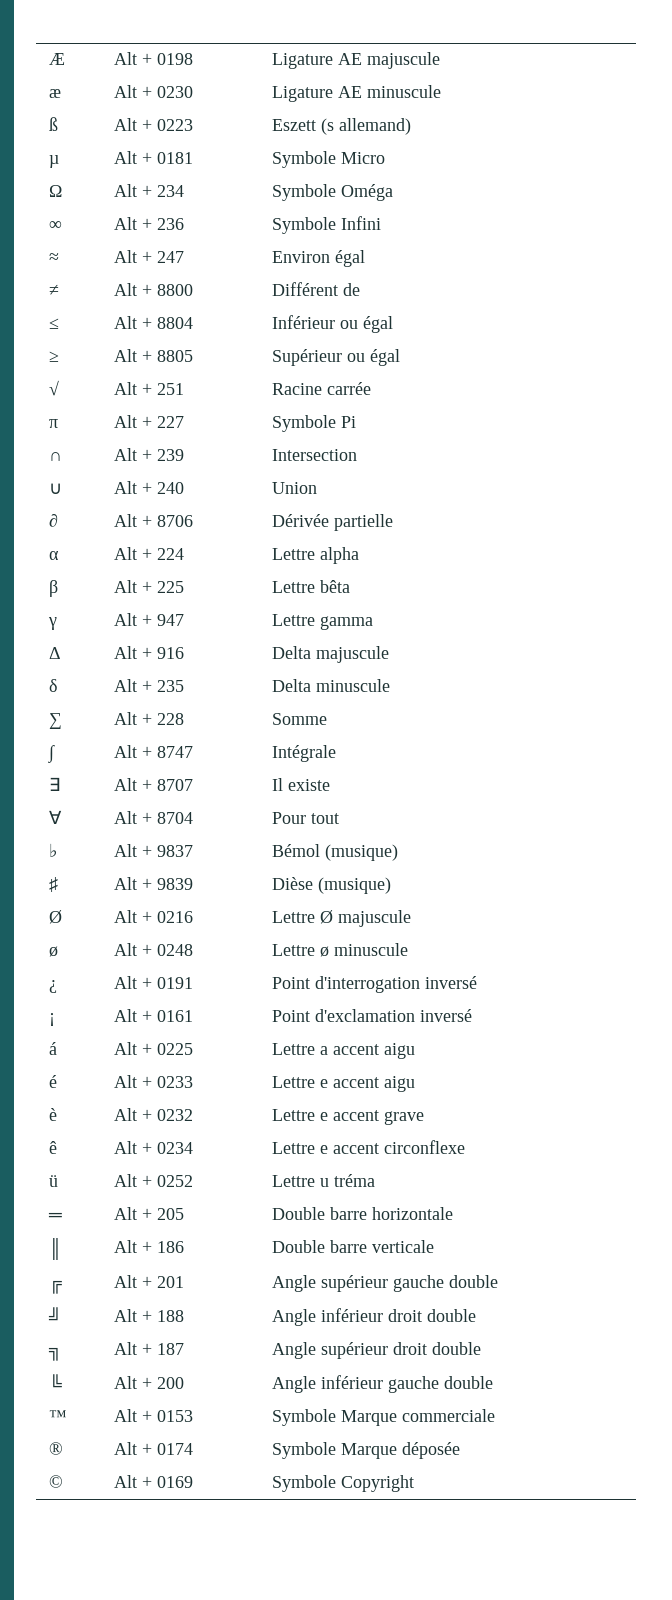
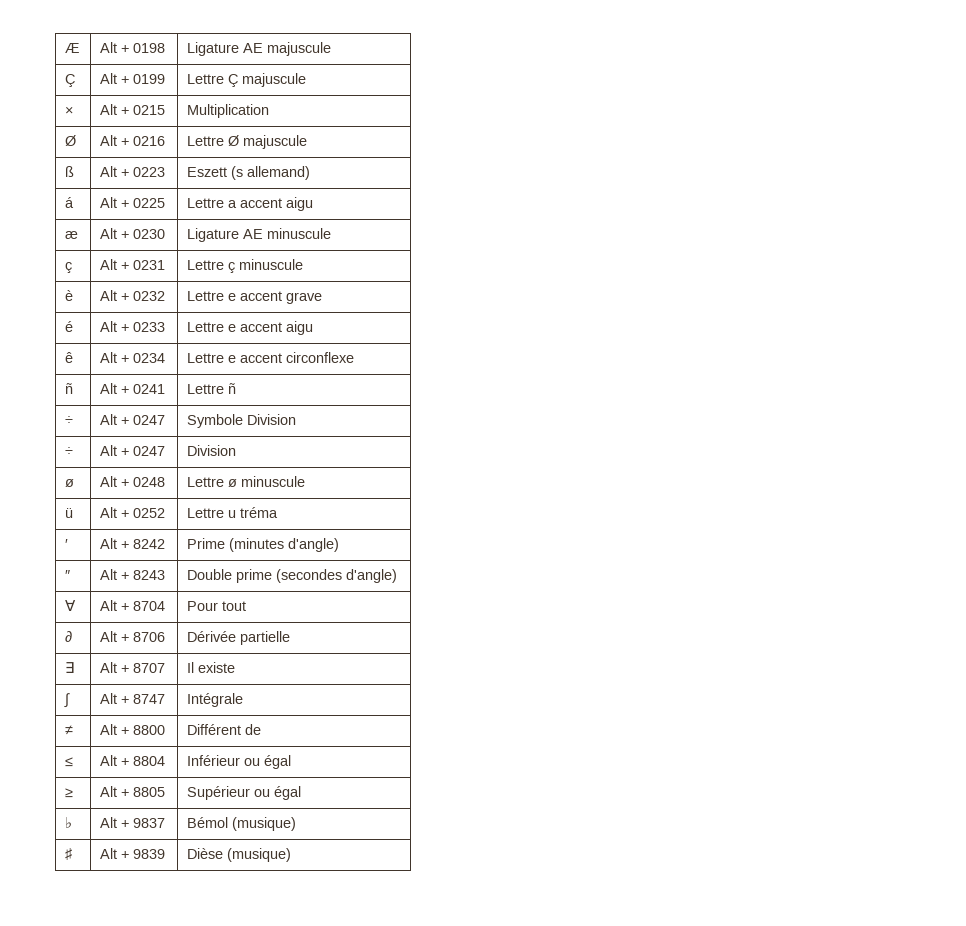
(440, 60) none -> [64,74,75,87] [99,73,165,84] [186,73,306,87] [64,106,73,115] [99,104,165,115] [186,104,269,118] [64,135,76,146] [99,135,165,146] [186,135,307,149] [64,166,74,177] [99,166,165,177] [186,166,310,180] [64,197,74,208] [99,197,165,208] [186,197,313,211] // Ç | Alt + 0199 | Lettre Ç majuscule // × | Alt + 0215 | Multiplication // Ø | Alt + 0216 | Lettre Ø majuscule // ß | Alt + 0223 | Eszett (s allemand) // á | Alt + 0225 | Lettre a accent aigu
[48,117,58,131] [113,118,193,131] [271,118,411,135] [48,155,59,168] [113,151,193,164] [271,151,385,168] [48,185,62,197] [113,184,184,197] [271,184,393,201] [48,221,62,230] [113,217,184,230] [271,216,381,234] [48,253,59,263] [113,250,184,263] [271,250,365,267] ß | Alt + 0223 | Eszett (s allemand) // µ | Alt + 0181 | Symbole Micro // Ω | Alt + 234 | Symbole Oméga // ∞ | Alt + 236 | Symbole Infini // ≈ | Alt + 247 | Environ égal -> [64,262,72,273] [99,259,165,270] [186,259,303,273] [64,290,73,301] [99,290,165,301] [186,291,322,304] [64,321,73,332] [99,321,165,332] [186,321,313,335] [64,352,73,363] [99,352,165,363] [186,352,354,363] [64,383,73,394] [99,383,165,394] [186,383,236,394] [64,416,73,425] [99,414,165,425] [186,414,296,428] [64,447,73,456] [99,445,165,456] [186,445,236,456] [64,479,74,487] [99,476,165,487] [186,476,305,487] [64,508,73,518] [99,507,165,518] [186,507,278,518] [64,539,68,549] [99,538,165,549] [186,538,339,552] [64,570,70,580] [99,569,165,580] [186,569,397,583] [64,600,76,611] [99,600,165,611] [186,601,246,611] [64,631,72,642] [99,631,165,642] [186,631,290,645] [64,662,74,673] [99,662,165,673] [186,662,235,673] [63,693,70,708] [99,693,165,704] [186,693,243,707] ç | Alt + 0231 | Lettre ç minuscule // è | Alt + 0232 | Lettre e accent grave // é | Alt + 0233 | Lettre e accent aigu // ê | Alt + 0234 | Lettre e accent circonflexe // ñ | Alt + 0241 | Lettre ñ // ÷ | Alt + 0247 | Symbole Division // ÷ | Alt + 0247 | Division // ø | Alt + 0248 | Lettre ø minuscule // ü | Alt + 0252 | Lettre u tréma // ′ | Alt + 8242 | Prime (minutes d'angle) // ″ | Alt + 8243 | Double prime (secondes d'angle) // ∀ | Alt + 8704 | Pour tout // ∂ | Alt + 8706 | Dérivée partielle // ∃ | Alt + 8707 | Il existe // ∫ | Alt + 8747 | Intégrale
[48,380,59,396] [113,382,184,395] [271,382,371,395] [48,419,58,428] [113,415,184,428] [271,415,356,432] [48,452,62,461] [113,448,184,461] [271,449,357,461] [48,483,62,494] [113,481,184,494] [271,482,317,494] [48,514,58,527] [113,514,193,527] [271,514,393,531] [48,551,59,560] [113,547,184,560] [271,547,359,564] [48,580,58,597] [113,580,184,593] [271,580,350,593] [47,617,57,630] [113,613,184,626] [271,614,373,630] [48,647,61,659] [113,646,184,659] [271,646,389,663] [48,679,57,692] [113,679,184,692] [271,679,390,692] [48,713,62,729] [113,712,184,725] [271,713,327,725] [47,745,55,763] [113,745,193,758] [271,745,336,762] [48,777,60,791] [113,778,193,791] [271,778,330,791] [48,810,62,824] [113,811,193,824] [271,812,339,824] // √ | Alt + 251 | Racine carrée // π | Alt + 227 | Symbole Pi // ∩ | Alt + 239 | Intersection // ∪ | Alt + 240 | Union // ∂ | Alt + 8706 | Dérivée partielle // α | Alt + 224 | Lettre alpha // β | Alt + 225 | Lettre bêta // γ | Alt + 947 | Lettre gamma // Δ | Alt + 916 | Delta majuscule // δ | Alt + 235 | Delta minuscule // ∑ | Alt + 228 | Somme // ∫ | Alt + 8747 | Intégrale // ∃ | Alt + 8707 | Il existe // ∀ | Alt + 8704 | Pour tout -> (301, 793) none
[48,910,62,924] [113,910,193,923] [271,910,411,927] [48,946,58,957] [113,943,193,956] [271,943,408,957] [48,980,57,993] [113,976,193,989] [271,976,477,993] [48,1013,55,1026] [113,1009,193,1022] [271,1009,472,1022] [48,1042,57,1055] [113,1042,193,1055] [271,1043,415,1059] [48,1075,57,1088] [113,1075,193,1088] [271,1076,415,1092] [48,1108,57,1121] [113,1108,193,1121] [271,1109,424,1125] [48,1141,57,1154] [113,1141,193,1154] [271,1140,465,1154] [48,1175,58,1187] [113,1174,193,1187] [271,1174,375,1187] [47,1212,62,1220] [113,1207,184,1220] [271,1207,453,1220] [48,1238,62,1260] [113,1240,184,1253] [271,1240,434,1253] [48,1280,62,1294] [113,1275,184,1288] [271,1275,498,1292] [47,1307,62,1323] [113,1309,184,1322] [271,1308,476,1326] [47,1347,62,1361] [113,1342,184,1355] [271,1342,481,1359] [48,1374,62,1390] [113,1376,184,1389] [271,1375,493,1393] [48,1410,67,1422] [113,1409,193,1422] [271,1409,495,1426] [48,1442,63,1455] [113,1442,193,1455] [271,1442,460,1459] [48,1475,63,1488] [113,1475,193,1488] [271,1475,414,1492] // Ø | Alt + 0216 | Lettre Ø majuscule // ø | Alt + 0248 | Lettre ø minuscule // ¿ | Alt + 0191 | Point d'interrogation inversé // ¡ | Alt + 0161 | Point d'exclamation inversé // á | Alt + 0225 | Lettre a accent aigu // é | Alt + 0233 | Lettre e accent aigu // è | Alt + 0232 | Lettre e accent grave // ê | Alt + 0234 | Lettre e accent circonflexe // ü | Alt + 0252 | Lettre u tréma // ═ | Alt + 205 | Double barre horizontale // ║ | Alt + 186 | Double barre verticale // ╔ | Alt + 201 | Angle supérieur gauche double // ╝ | Alt + 188 | Angle inférieur droit double // ╗ | Alt + 187 | Angle supérieur droit double // ╚ | Alt + 200 | Angle inférieur gauche double // ™ | Alt + 0153 | Symbole Marque commerciale // ® | Alt + 0174 | Symbole Marque déposée // © | Alt + 0169 | Symbole Copyright -> (291, 855) none

